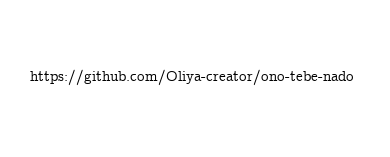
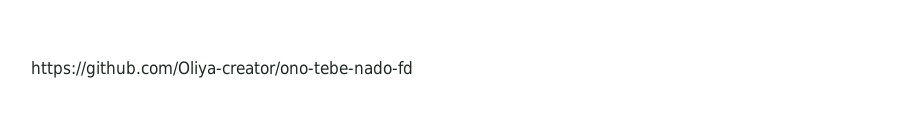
[30,69,354,86] https://github.com/Oliya-creator/ono-tebe-nado -> [31,61,413,78] https://github.com/Oliya-creator/ono-tebe-nado-fd

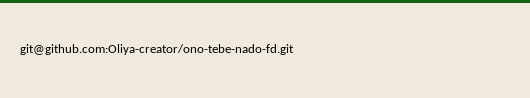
[31,61,413,78] https://github.com/Oliya-creator/ono-tebe-nado-fd -> [20,44,294,55] git@github.com:Oliya-creator/ono-tebe-nado-fd.git

